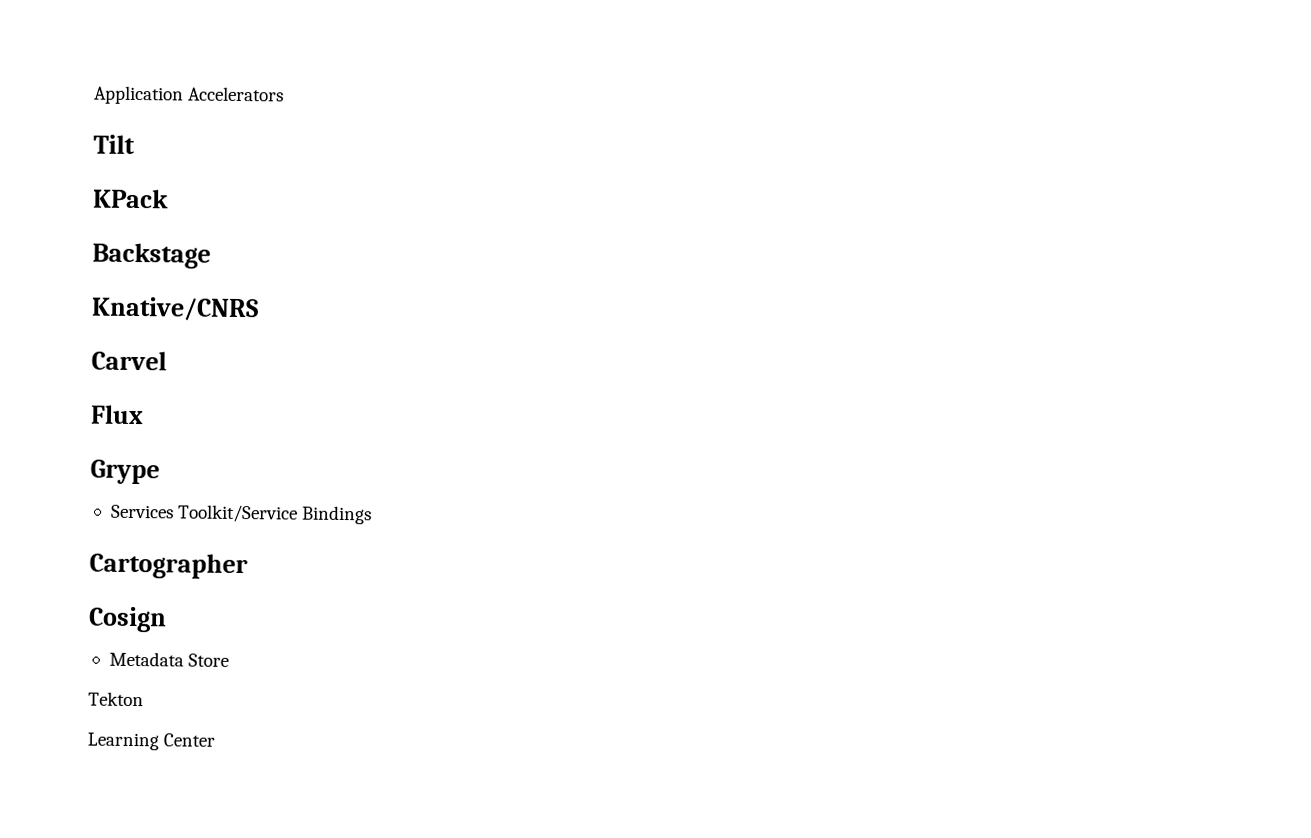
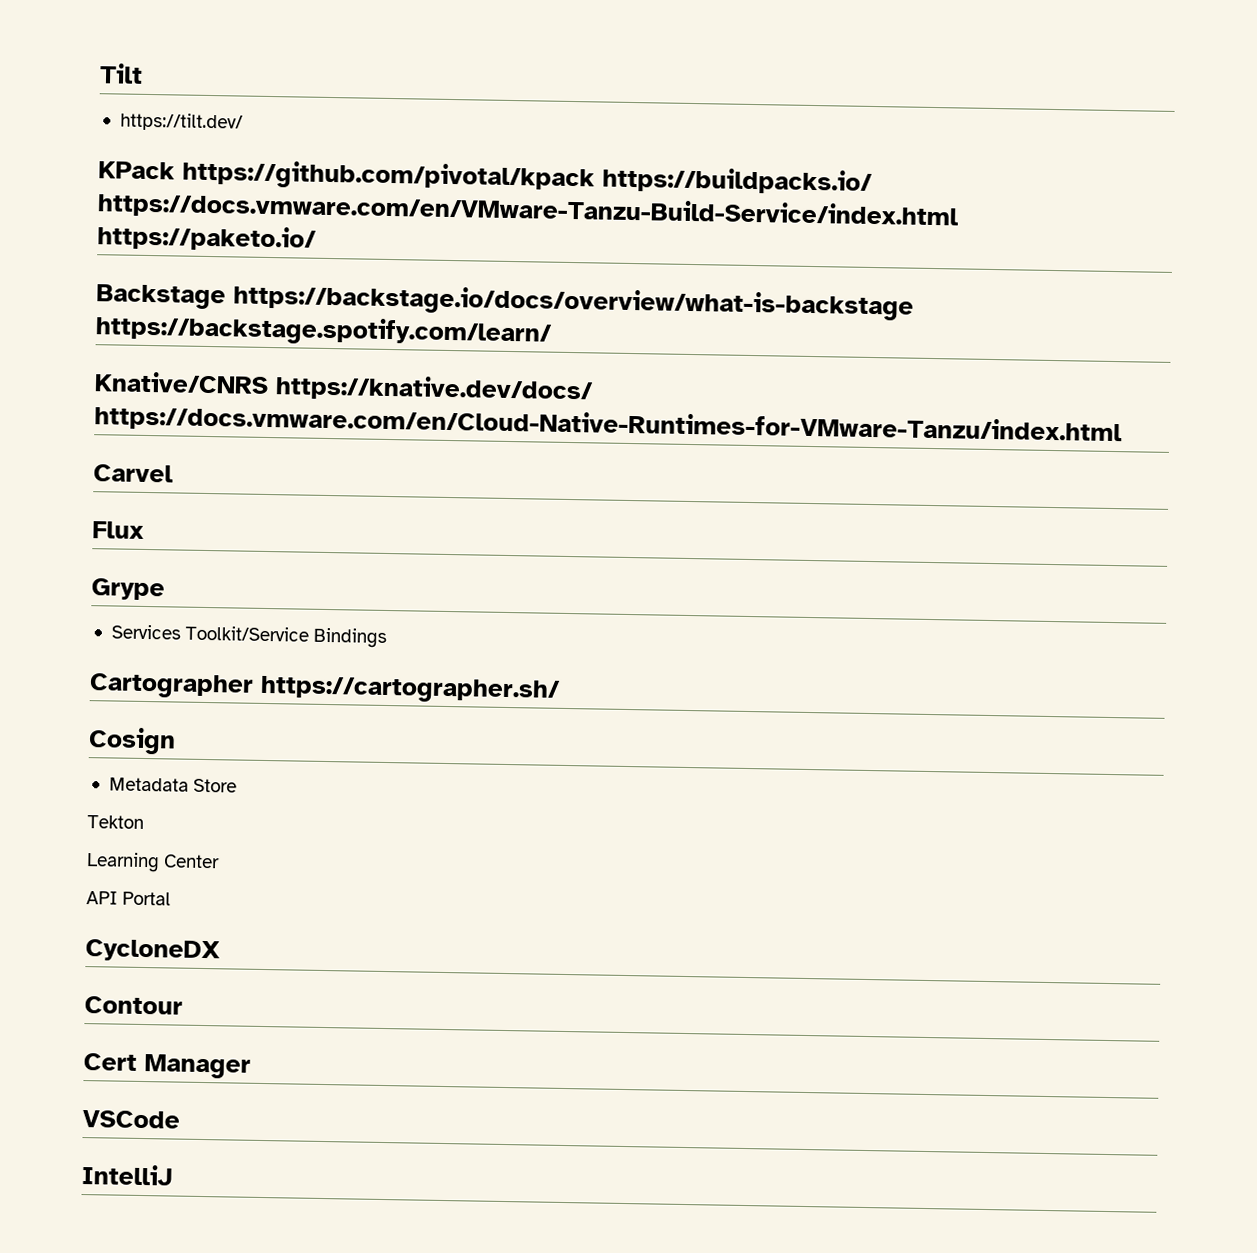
[94,85,285,105] Application Accelerators // -> (99, 73) none
(135, 144) none -> [119,112,243,132] // https://tilt.dev/
(169, 198) none -> [182,159,873,195] [97,191,960,230] [97,224,317,252] https://github.com/pivotal/kpack https://buildpacks.io/ https://docs.vmware.com/en/VMware-Tanzu-Build-Service/index.html https://paketo.io/
(211, 255) none -> [233,283,914,321] [95,314,553,348] https://backstage.io/docs/overview/what-is-backstage https://backstage.spotify.com/learn/
(259, 309) none -> [275,374,594,404] [94,404,1123,446] https://knative.dev/docs/ https://docs.vmware.com/en/Cloud-Native-Runtimes-for-VMware-Tanzu/index.html
(248, 566) none -> [260,675,561,704] https://cartographer.sh/
(216, 740) none -> [86,891,172,906] [85,939,220,963] [84,996,183,1015] [83,1053,251,1079] [82,1110,180,1129] [81,1164,174,1186] // API Portal // CycloneDX // Contour // Cert Manager // VSCode // IntelliJ

